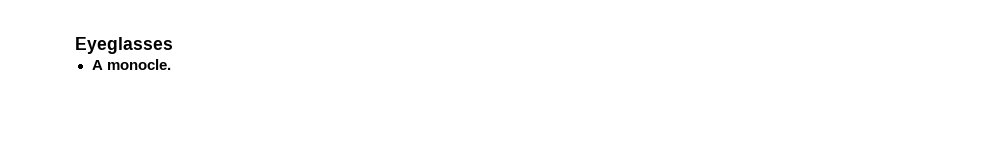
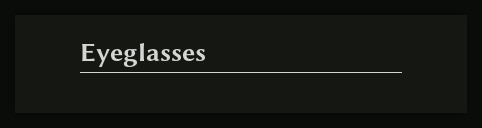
[91,59,171,70] // A monocle. -> (206, 55) none

